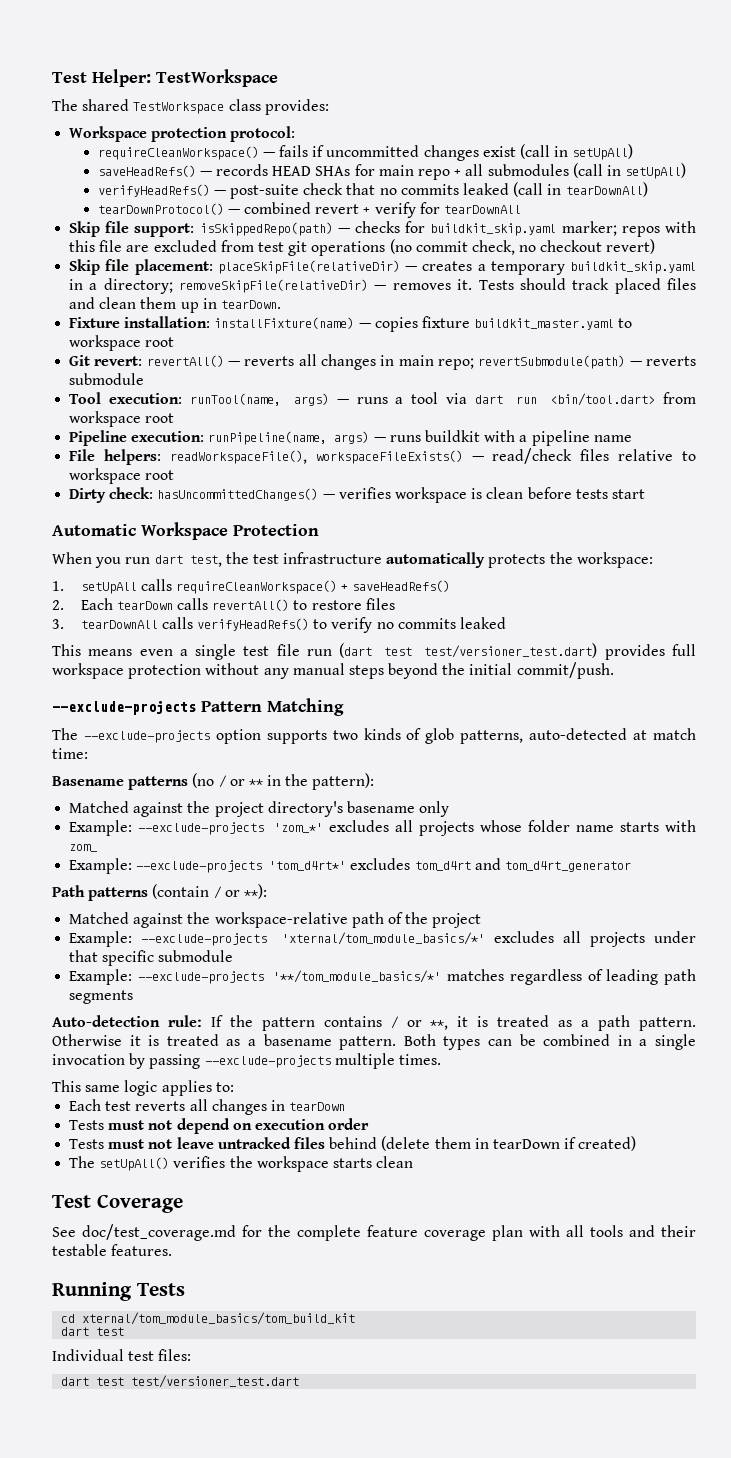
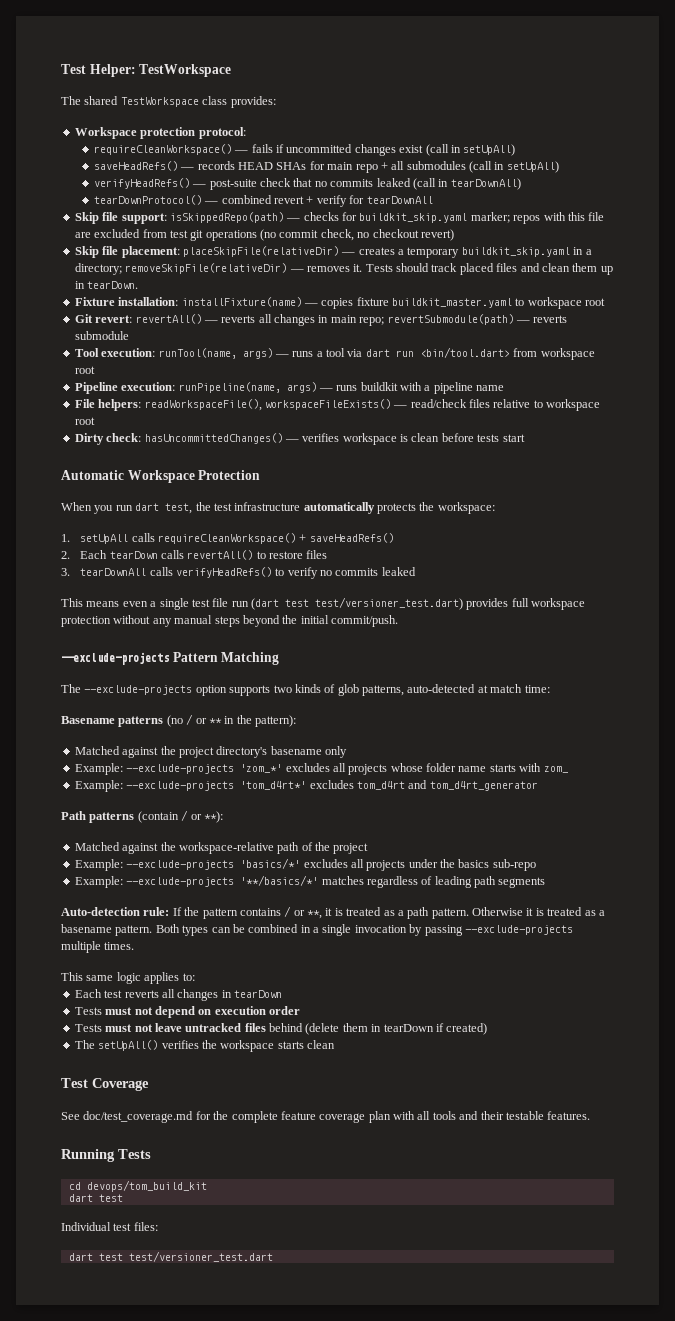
[282,932,486,945] 'xternal/tom_module_basics/*' -> [240,858,301,869] 'basics/*'
[69,950,234,966] [69,969,442,985] that specific submodule // Example: --exclude-projects '**/tom_module_basics/*' -> [440,859,536,871] [74,875,319,888] the basics sub-repo // Example: --exclude-projects '**/basics/*'
[82,1312,356,1325] xternal/tom_module_basics/tom_build_kit -> [86,1180,207,1192] devops/tom_build_kit

